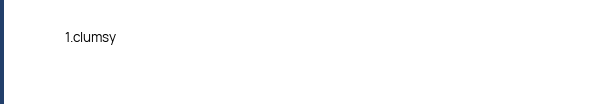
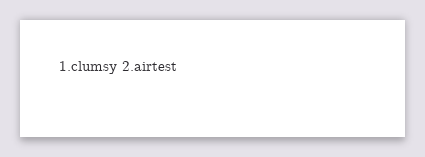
(116, 38) none -> [122,61,177,71] 2.airtest

